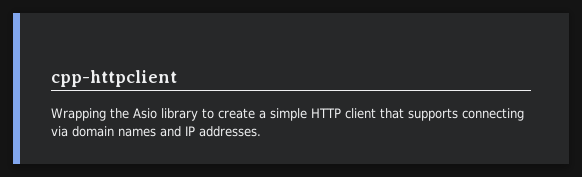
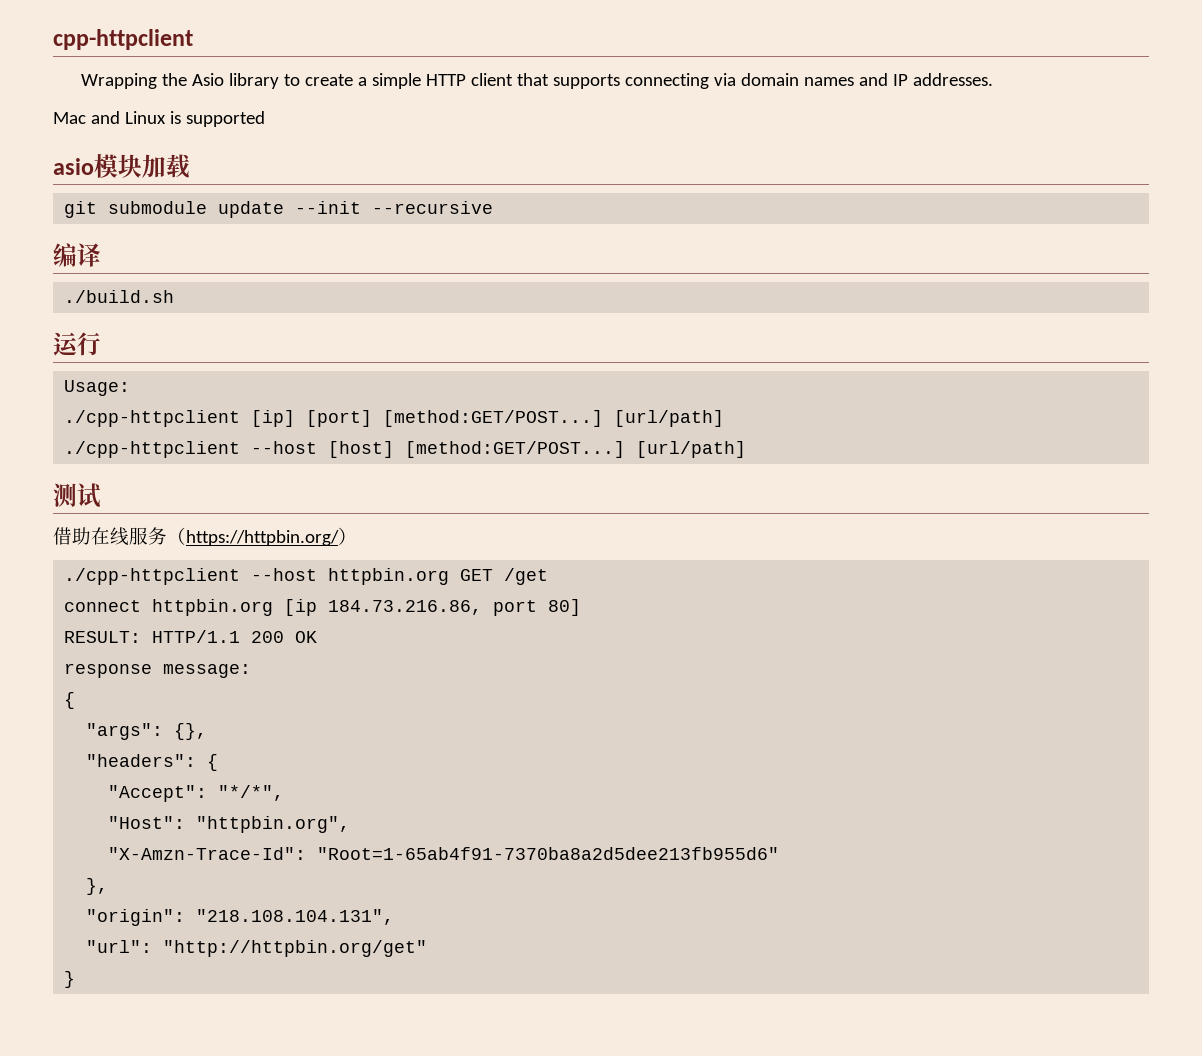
(261, 131) none -> [53,111,265,127] [53,154,190,179] [64,201,494,218] [53,243,101,267] [64,290,175,303] [53,332,101,356] [64,380,131,396] [64,410,725,427] [64,441,747,458] [53,483,101,508] [53,527,357,546] [64,568,549,585] [64,599,582,616] [64,630,318,643] [64,663,252,678] [64,692,76,709] [86,723,208,740] [86,754,219,771] [108,785,285,802] [108,816,351,833] [108,847,780,860] [86,878,109,895] [86,909,395,926] [86,940,428,957] [64,971,76,988] // Mac and Linux is supported // asio模块加载 // git submodule update --init --recursive // 编译 // ./build.sh // 运行 // Usage: // ./cpp-httpclient [ip] [port] [method:GET/POST...] [url/path] // ./cpp-httpclient --host [host] [method:GET/POST...] [url/path] // 测试 // 借助在线服务（https://httpbin.org/） // ./cpp-httpclient --host httpbin.org GET /get // connect httpbin.org [ip 184.73.216.86, port 80] // RESULT: HTTP/1.1 200 OK // response message: // { // "args": {}, // "headers": { // "Accept": "*/*", // "Host": "httpbin.org", // "X-Amzn-Trace-Id": "Root=1-65ab4f91-7370ba8a2d5dee213fb955d6" // }, // "origin": "218.108.104.131", // "url": "http://httpbin.org/get" // }

